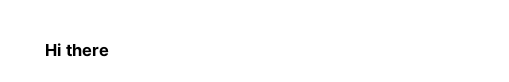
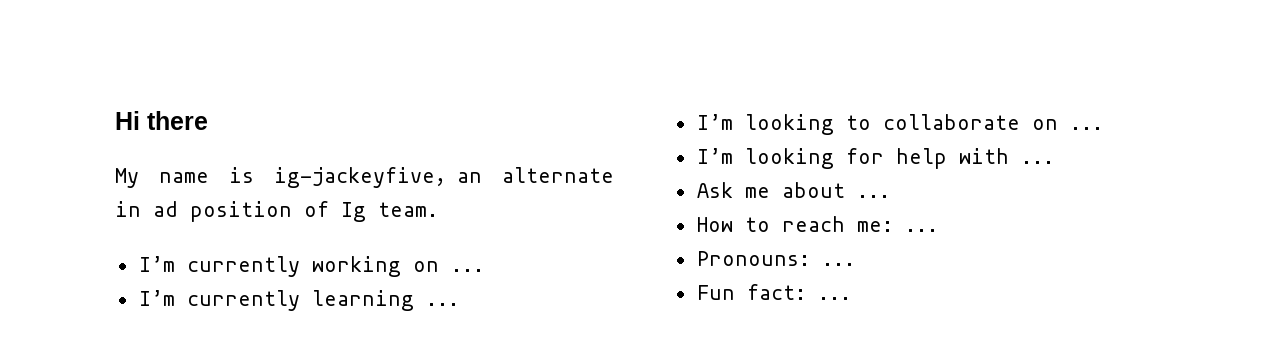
(109, 50) none -> [115,167,614,188] [115,201,438,222] [138,256,484,277] [138,290,459,311] [696,114,1103,135] [696,148,1054,169] [696,182,890,198] [696,216,938,232] [696,251,855,266] [696,284,851,300] // My name is ig-jackeyfive，an alternate in ad position of Ig team. // I’m currently working on ... // I’m currently learning ... // I’m looking to collaborate on ... // I’m looking for help with ... // Ask me about ... // How to reach me: ... // Pronouns: ... // Fun fact: ...

